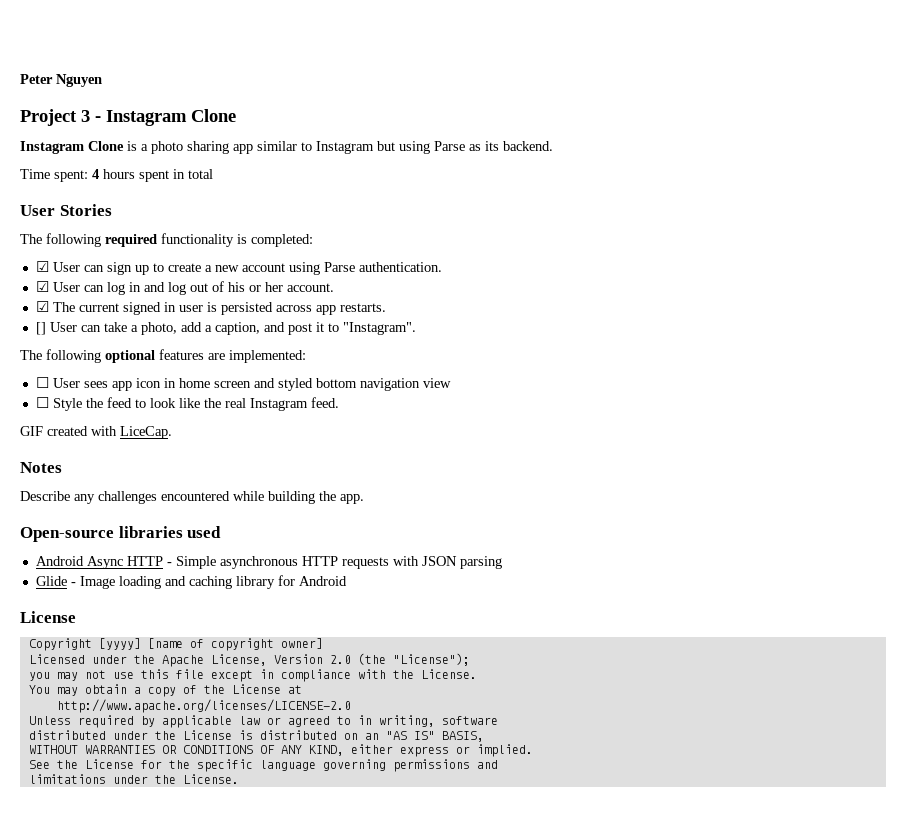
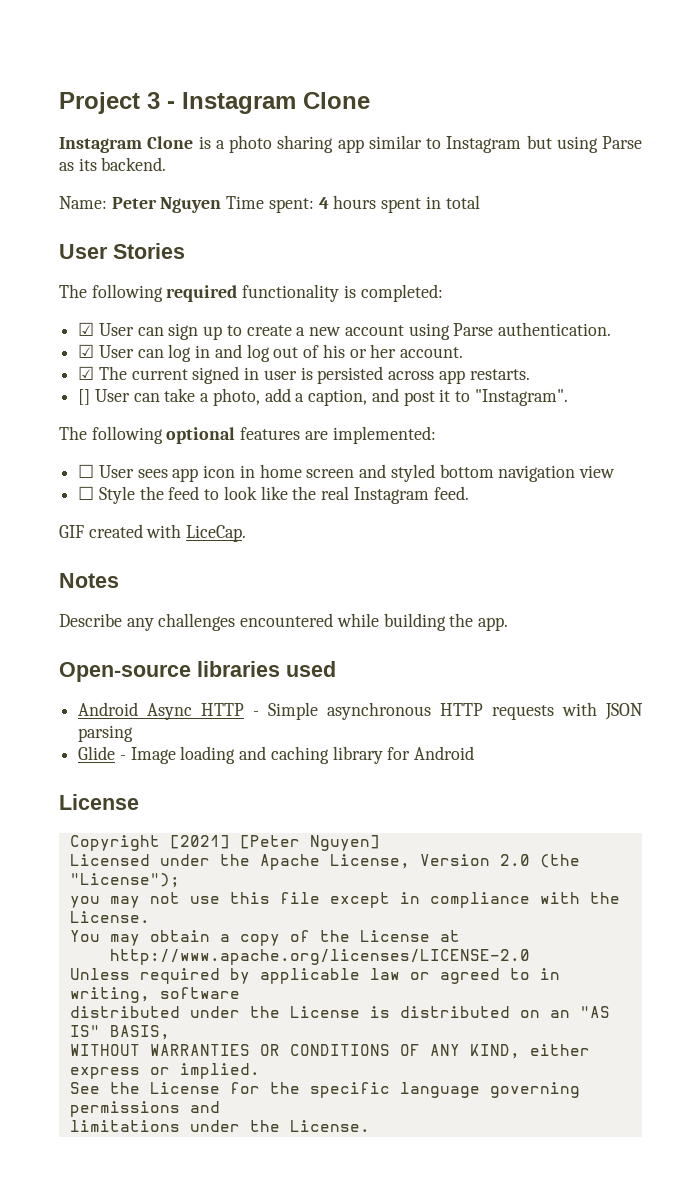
[20,74,102,87] Peter Nguyen // -> (59, 103) none
(553, 146) none -> [59,196,222,213] Name: Peter Nguyen
[98,638,323,651] [yyyy] [name of copyright owner] -> [169,835,380,851] [2021] [Peter Nguyen]

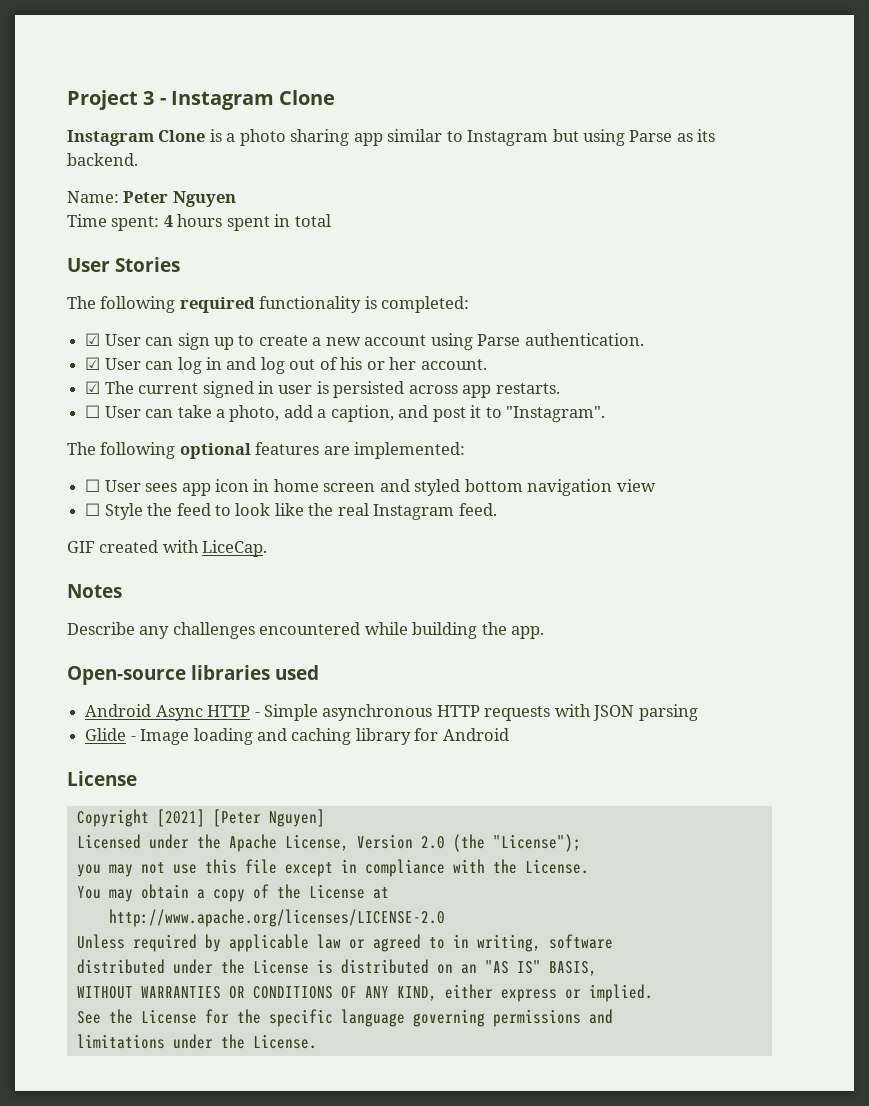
(222, 205) none -> (236, 199) //
[78,389,91,405] [] -> [85,405,101,418] ☐

